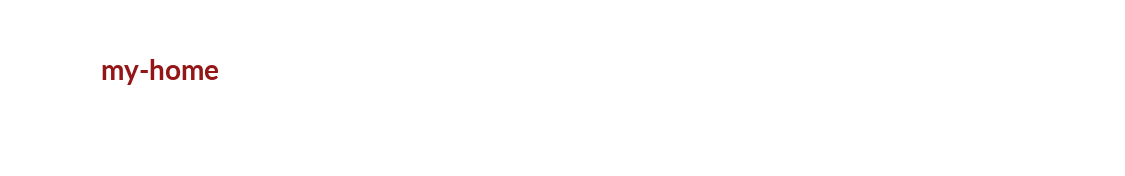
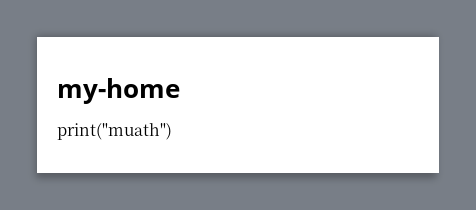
(219, 72) none -> [57,123,172,140] // print("muath")

